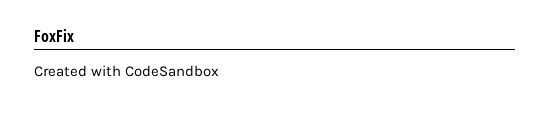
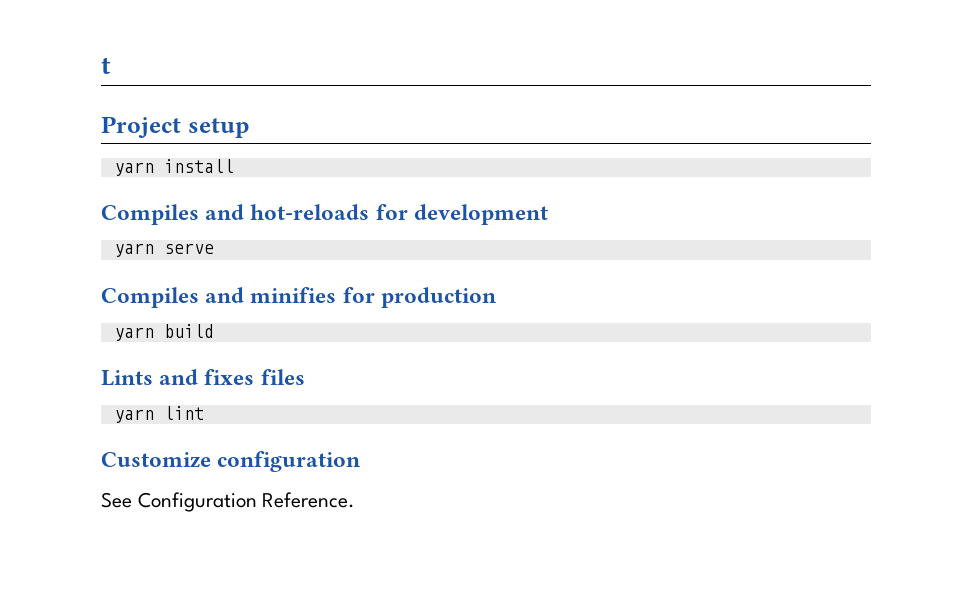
[34,29,74,42] [34,65,220,77] FoxFix // Created with CodeSandbox -> [101,57,111,74] [101,116,250,138] [113,159,234,176] [101,204,548,225] [113,243,214,257] [101,287,496,308] [113,324,214,341] [101,369,305,386] [113,406,204,423] [101,451,361,472] [101,492,356,512] t // Project setup // yarn install // Compiles and hot-reloads for development // yarn serve // Compiles and minifies for production // yarn build // Lints and fixes files // yarn lint // Customize configuration // See Configuration Reference.

